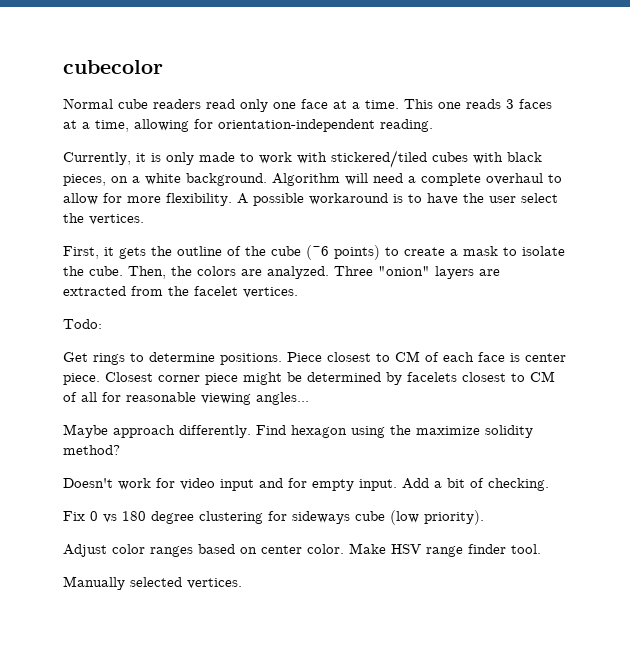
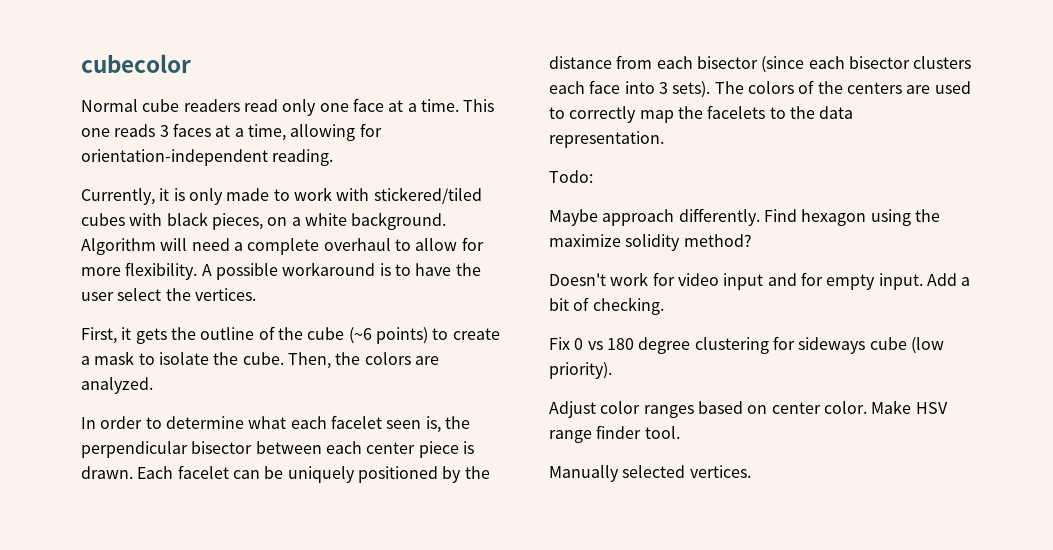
[334,266,500,279] [63,286,298,298] [63,319,102,329] [63,351,566,365] [63,371,555,385] [63,392,309,405] Three "onion" layers are extracted from the facelet vertices. // Todo: // Get rings to determine positions. Piece closest to CM of each face is center piece. Closest corner piece might be determined by facelets closest to CM of all for reasonable viewing angles... -> [81,415,470,433] [81,441,474,458] [81,465,490,483] [549,55,972,73] [549,80,971,98] [549,105,854,123] [549,131,664,148] [549,170,593,183] // In order to determine what each facelet seen is, the perpendicular bisector between each center piece is drawn. Each facelet can be uniquely positioned by the distance from each bisector (since each bisector clusters each face into 3 sets). The colors of the centers are used to correctly map the facelets to the data representation. // Todo:

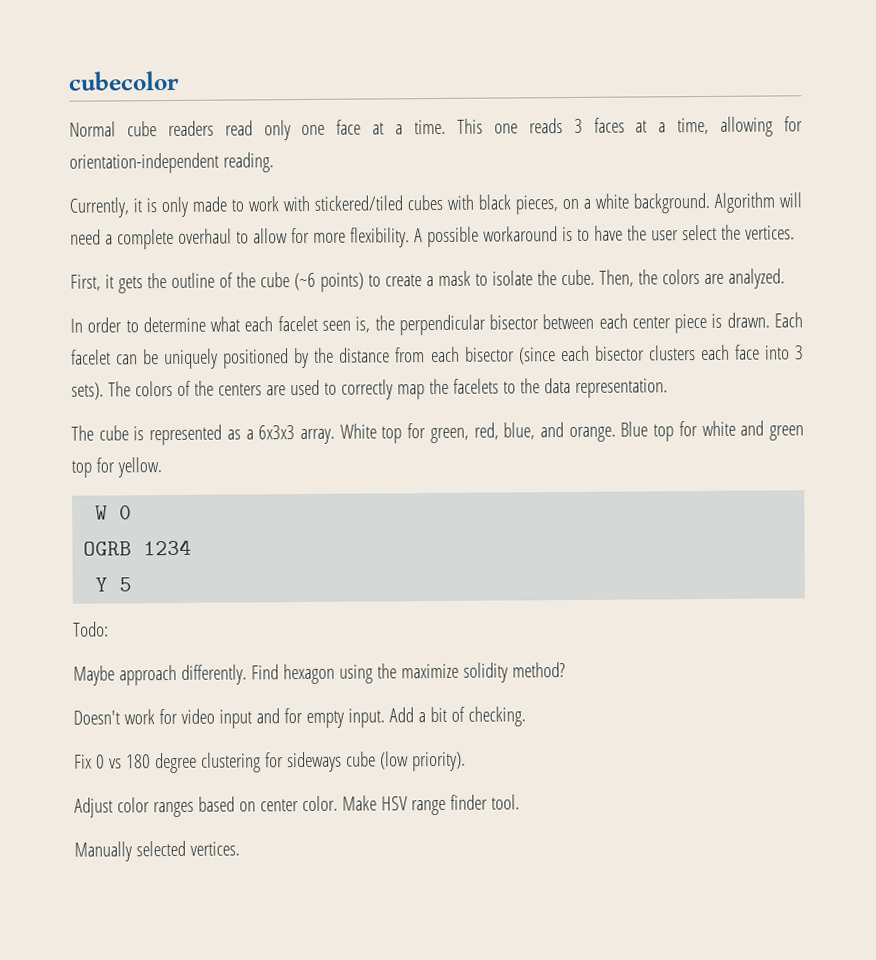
(664, 139) none -> [71,420,805,446] [71,457,162,478] [95,505,133,521] [83,539,193,556] [95,577,133,592] // The cube is represented as a 6x3x3 array. White top for green, red, blue, and orange. Blue top for white and green top for yellow. // W 0 // OGRB 1234 // Y 5

